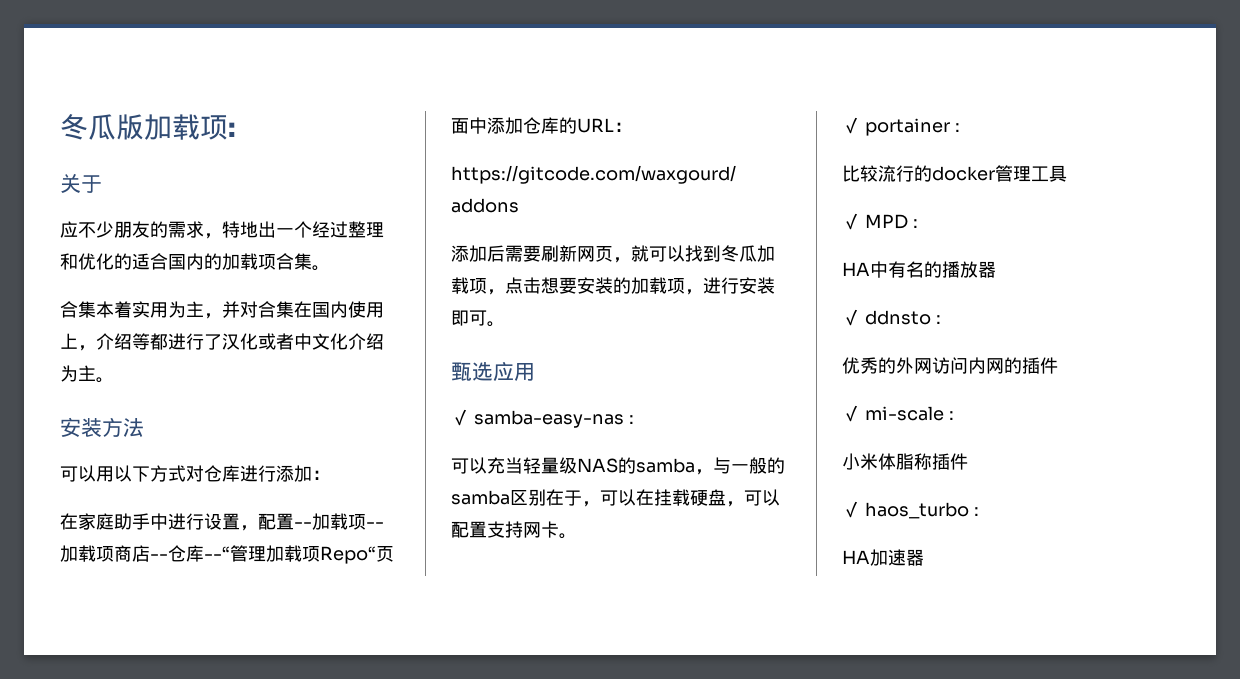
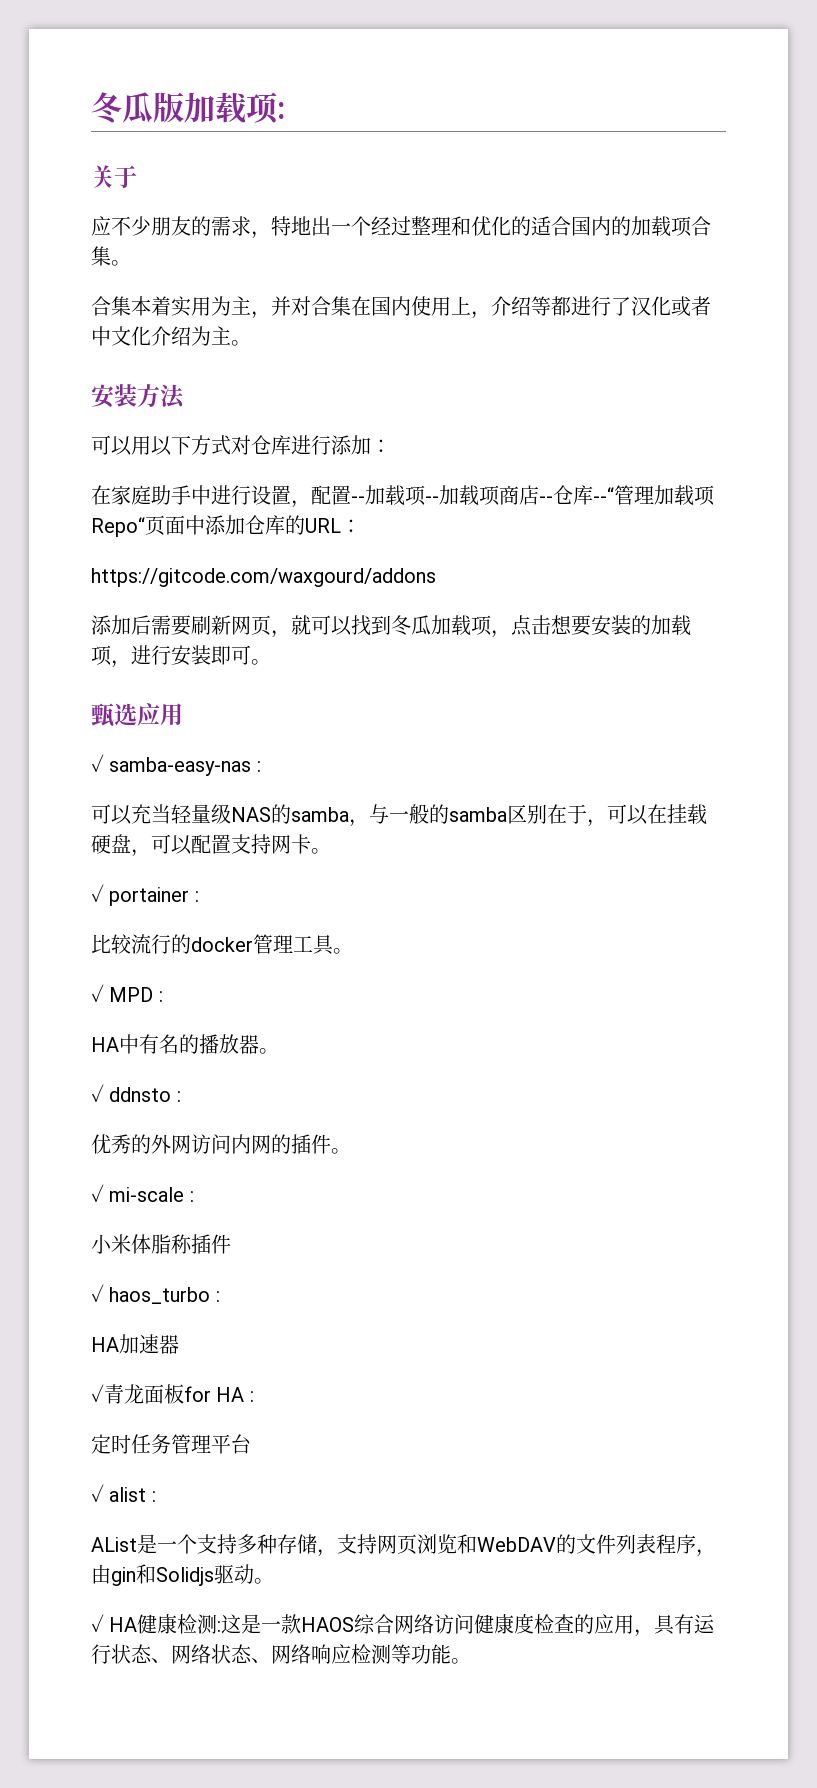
(1067, 173) none -> [333,948,353,954] 。
(996, 269) none -> [259,1048,279,1054] 。
(1058, 365) none -> [331,1148,351,1154] 。
(924, 557) none -> [91,1384,254,1404] [91,1434,251,1454] [91,1484,156,1502] [91,1534,716,1557] [91,1564,274,1586] [91,1613,716,1637] [91,1644,471,1664] // ✓青龙面板for HA : // 定时任务管理平台 // ✓ alist : // AList是一个支持多种存储，支持网页浏览和WebDAV的文件列表程序，由gin和Solidjs驱动。 // ✓ HA健康检测:这是一款HAOS综合网络访问健康度检查的应用，具有运行状态、网络状态、网络响应检测等功能。

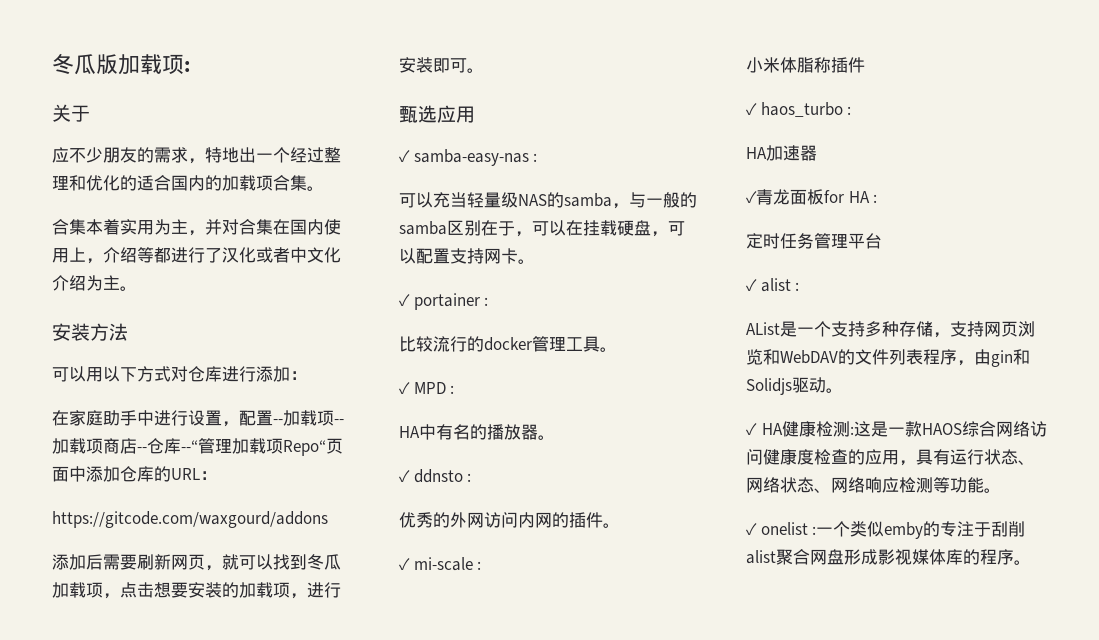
(471, 1661) none -> [746,521,1026,539] [746,549,1031,565] // ✓ onelist :一个类似emby的专注于刮削alist聚合网盘形成影视媒体库的程序。

